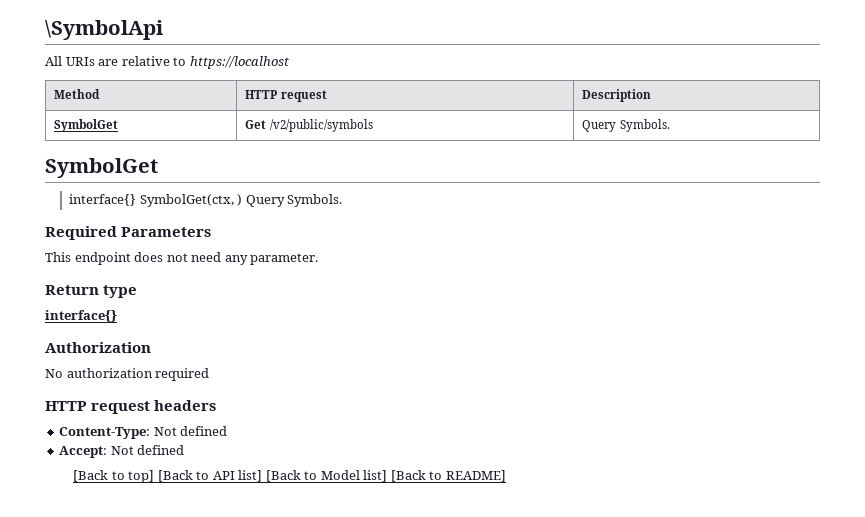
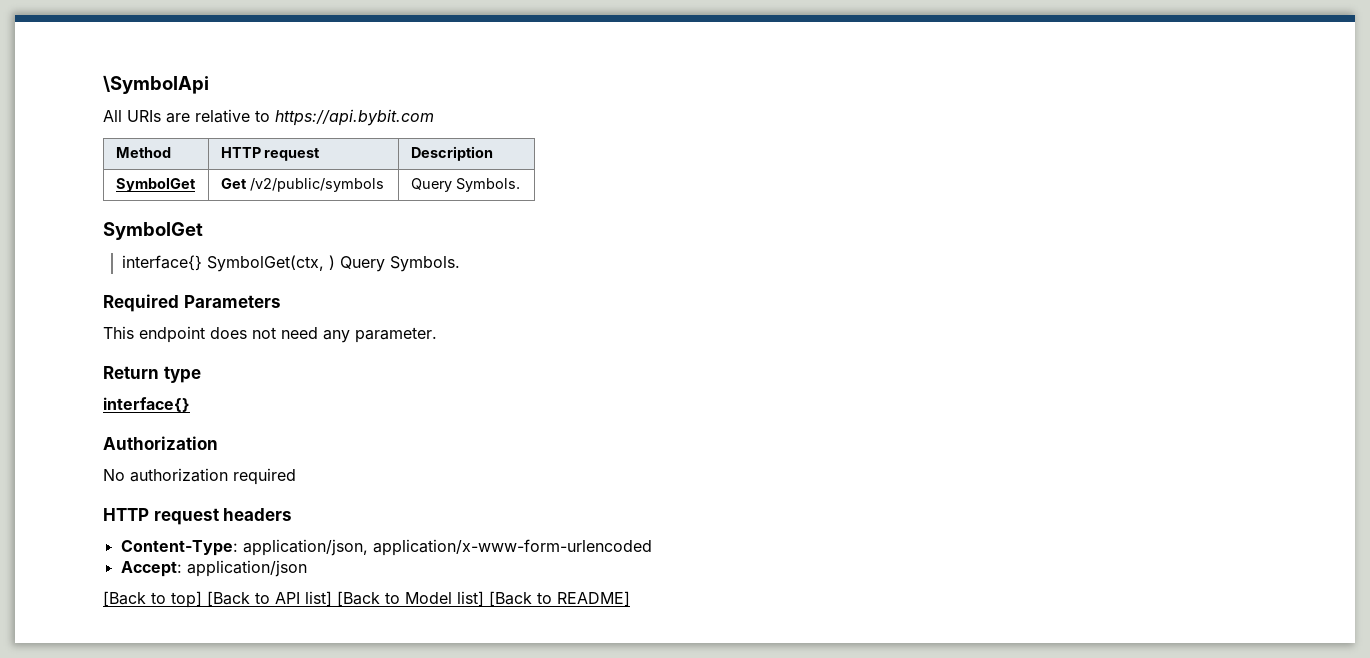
[189,56,289,69] https://localhost -> [275,109,434,126] https://api.bybit.com
[153,426,228,436] Not defined -> [242,539,652,556] application/json, application/x-www-form-urlencoded
[110,445,185,455] Not defined -> [186,560,307,577] application/json

